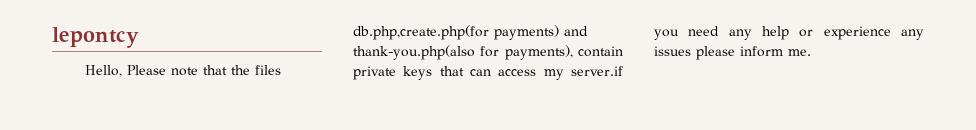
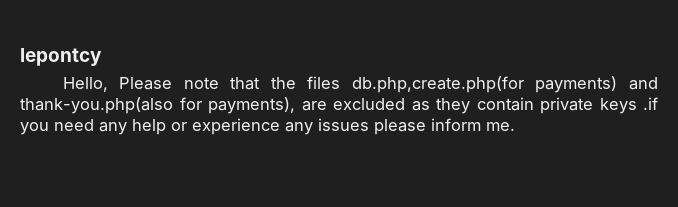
[578,46,623,57] [353,66,623,80] contain private keys that can access my server.if -> [301,97,658,114] are excluded as they contain private keys .if

